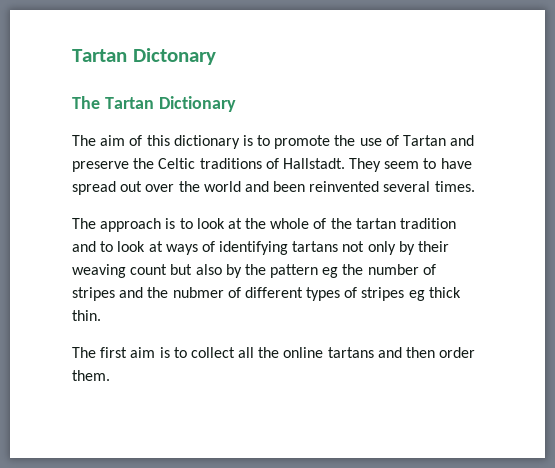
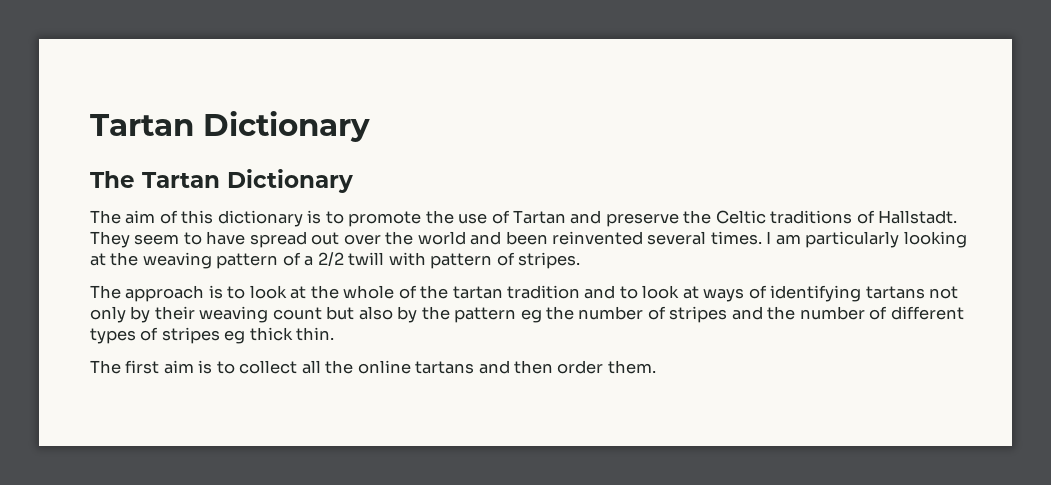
[72,48,216,65] Tartan Dictonary -> [90,111,370,142] Tartan Dictionary
(475, 186) none -> [766,231,967,248] [90,252,581,269] I am particularly looking at the weaving pattern of a 2/2 twill with pattern of stripes.
[172,287,224,298] nubmer -> [799,306,865,320] number

